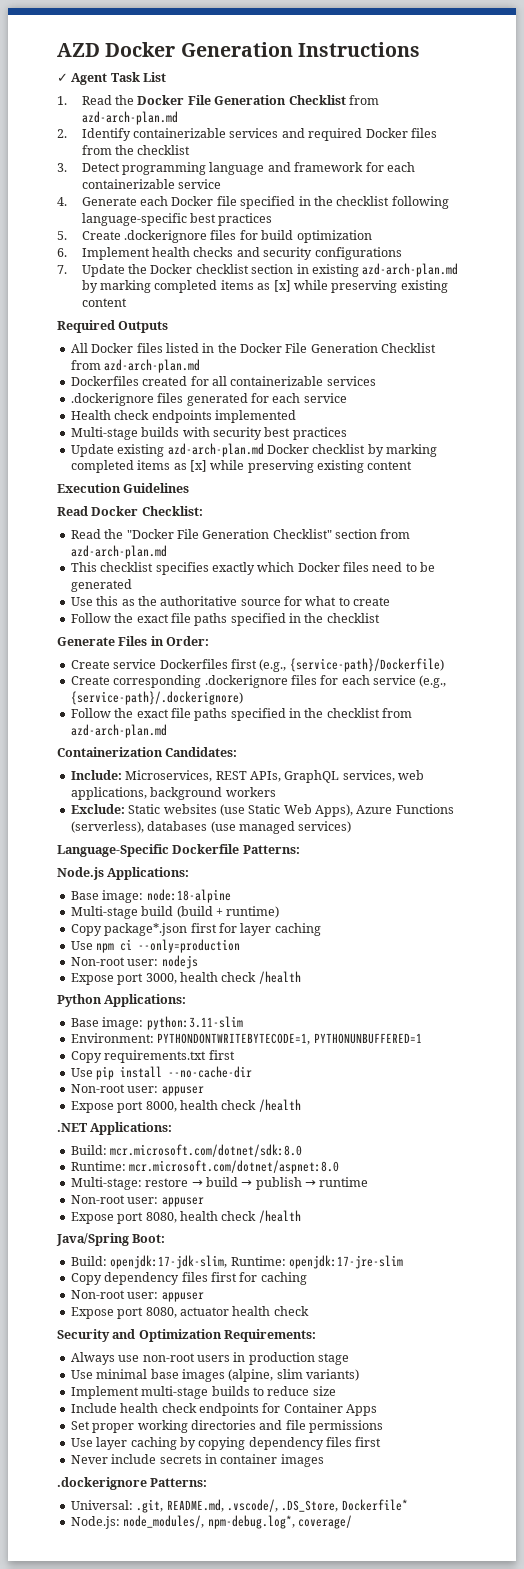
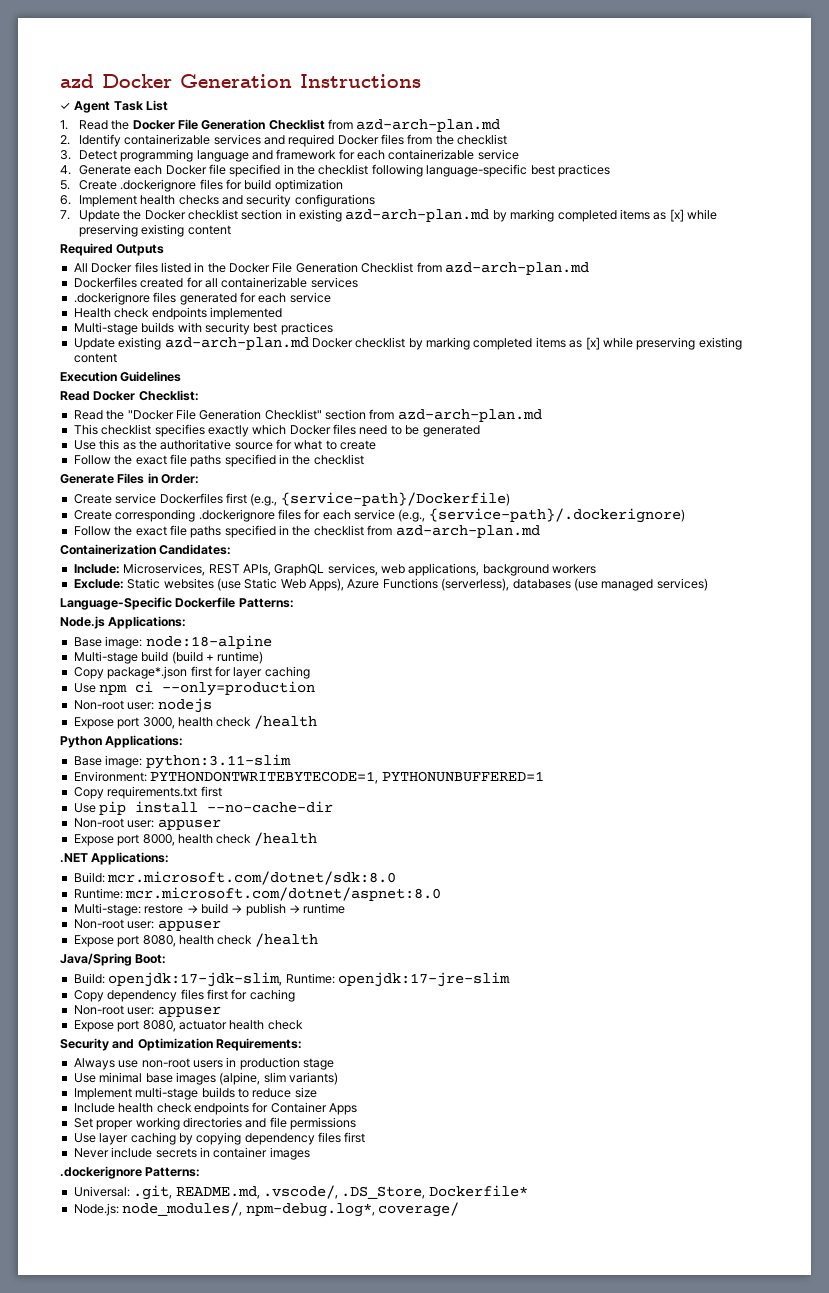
[57,43,100,57] AZD -> [60,74,94,88] azd

